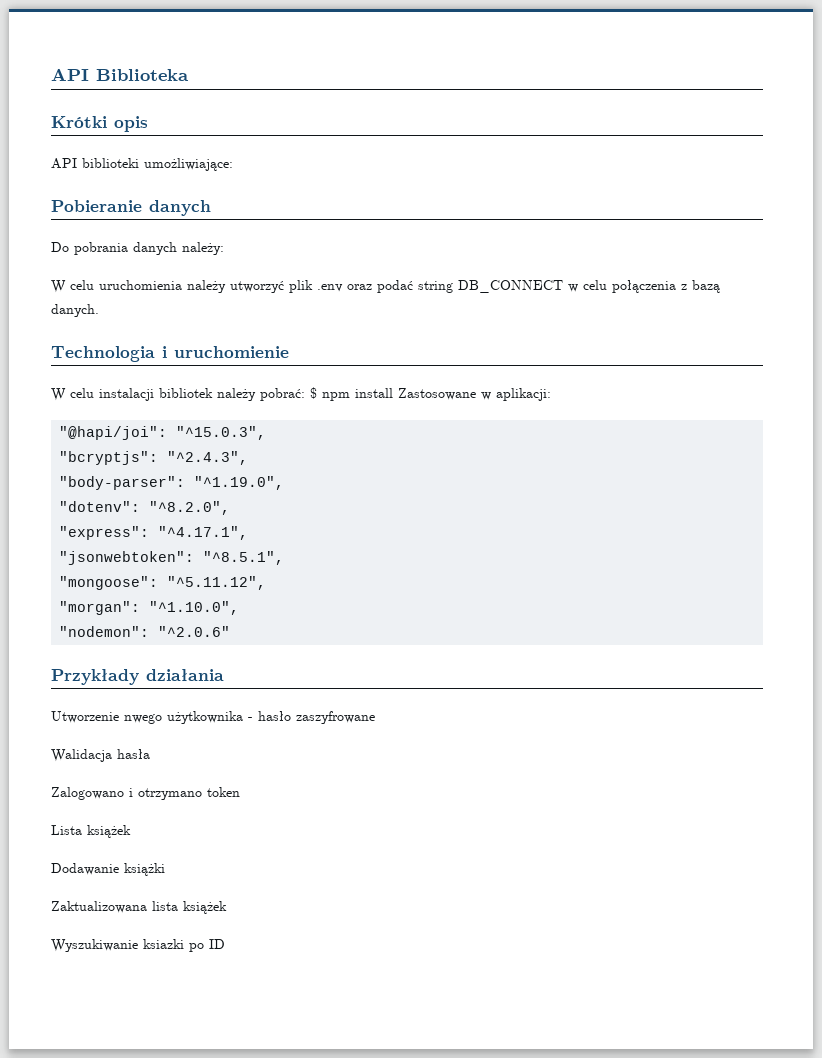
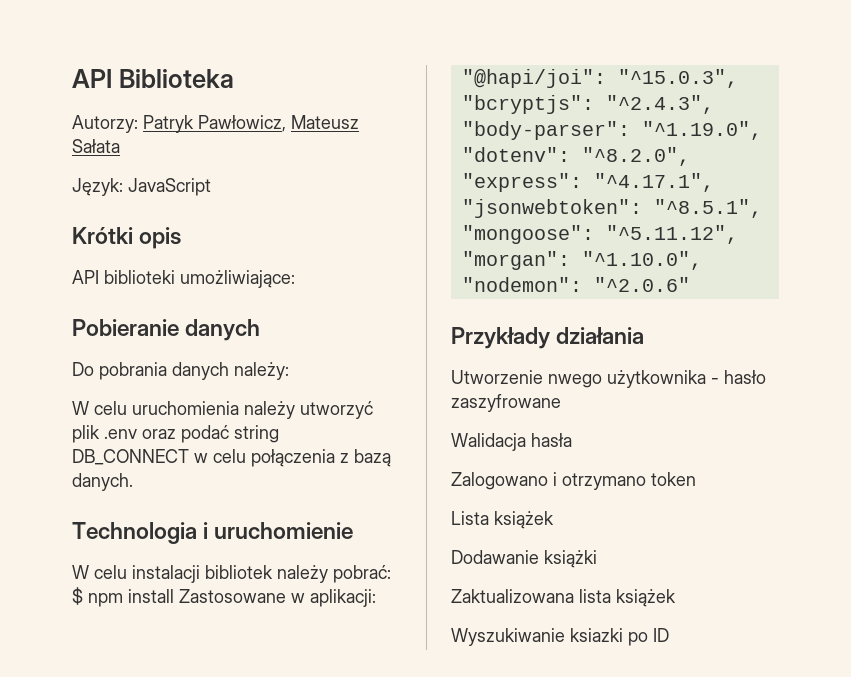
(189, 75) none -> [72,115,359,133] [72,139,120,153] [72,178,211,196] // Autorzy: Patryk Pawłowicz, Mateusz Sałata // Język: JavaScript

